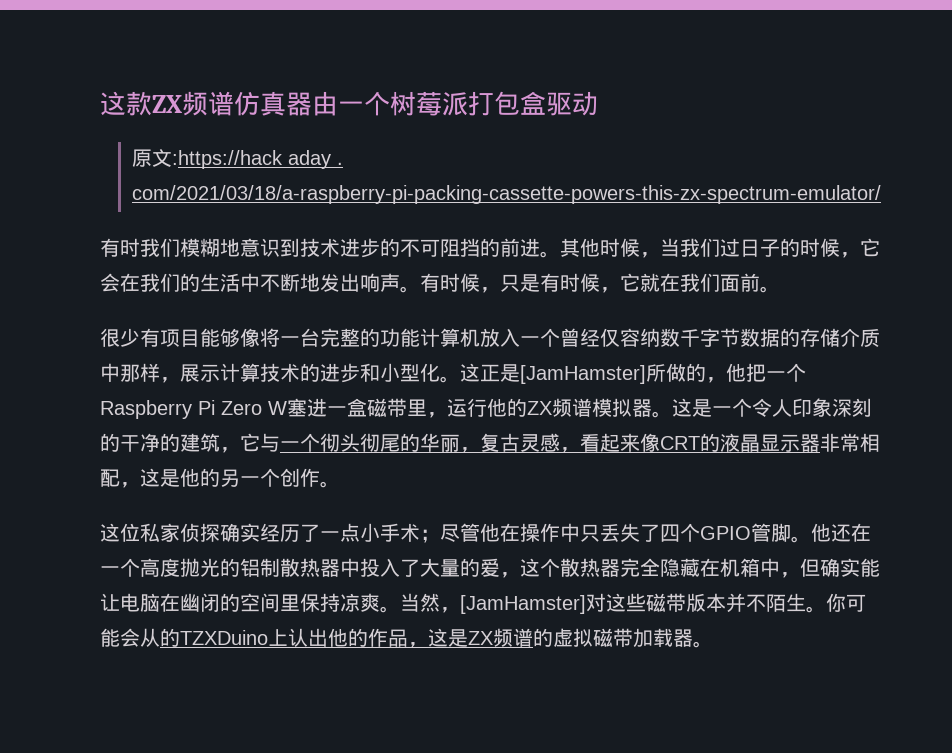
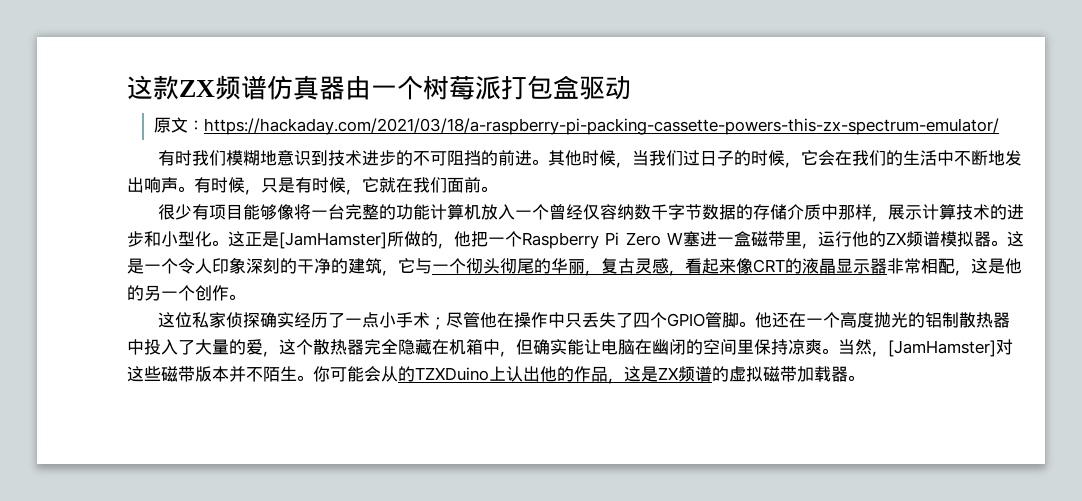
[172,150,344,169] [132,185,882,204] :https://hack aday . com/2021/03/18/a-raspberry-pi-packing-cassette-powers-this-zx-spectrum-emulator/ -> [187,118,999,135] ：https://hackaday.com/2021/03/18/a-raspberry-pi-packing-cassette-powers-this-zx-spectrum-emulator/

